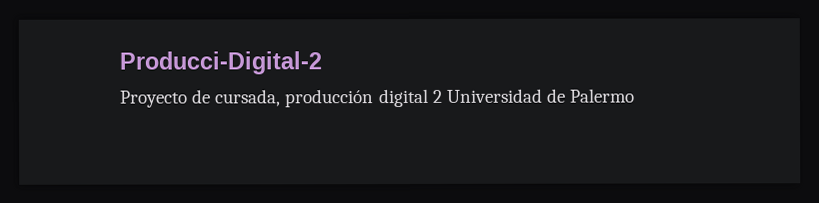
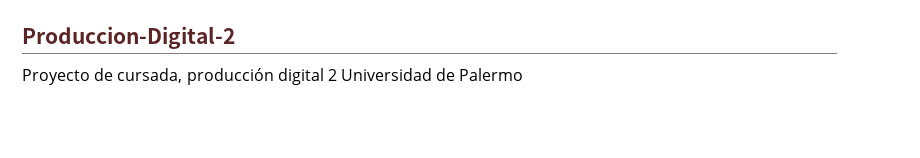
[119,51,322,75] Producci-Digital-2 -> [22,26,235,49] Produccion-Digital-2

